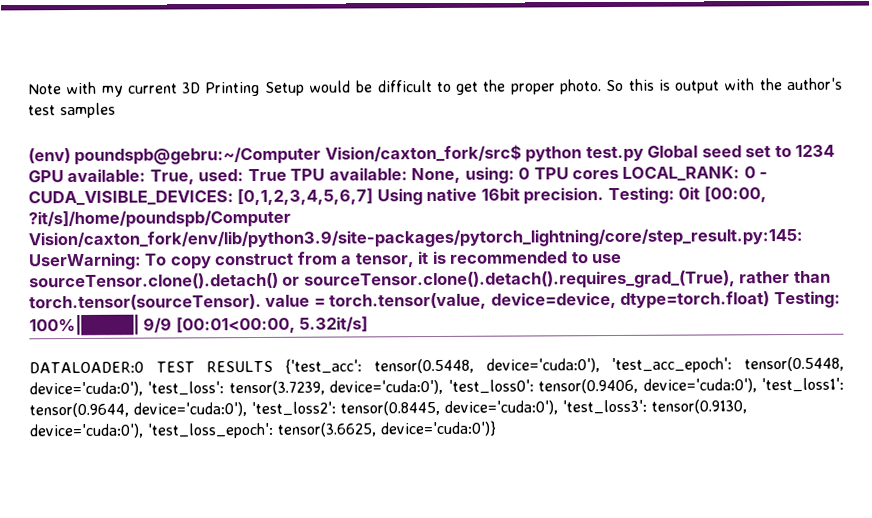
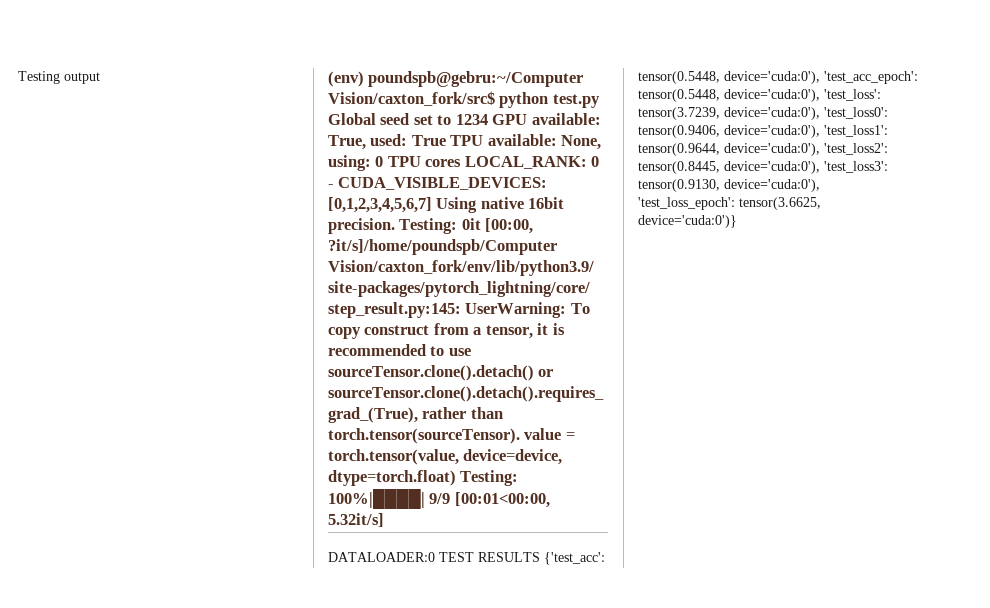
[28,77,844,97] [28,102,116,119] Note with my current 3D Printing Setup would be difficult to get the proper photo. So this is output with the author's test samples -> [18,71,100,84] Testing output

